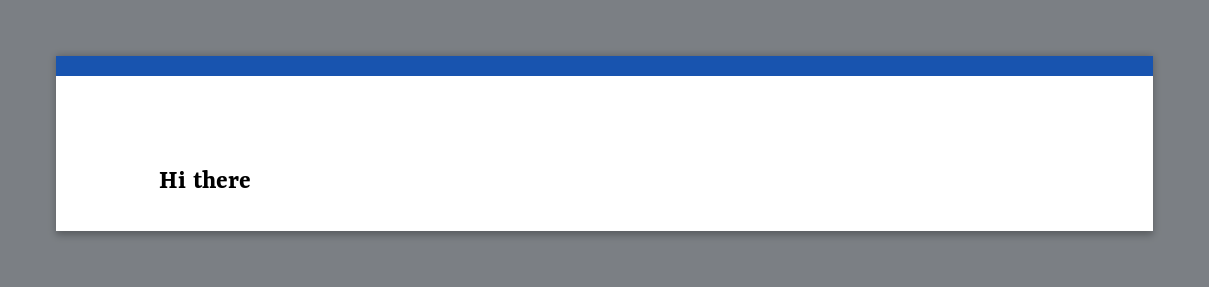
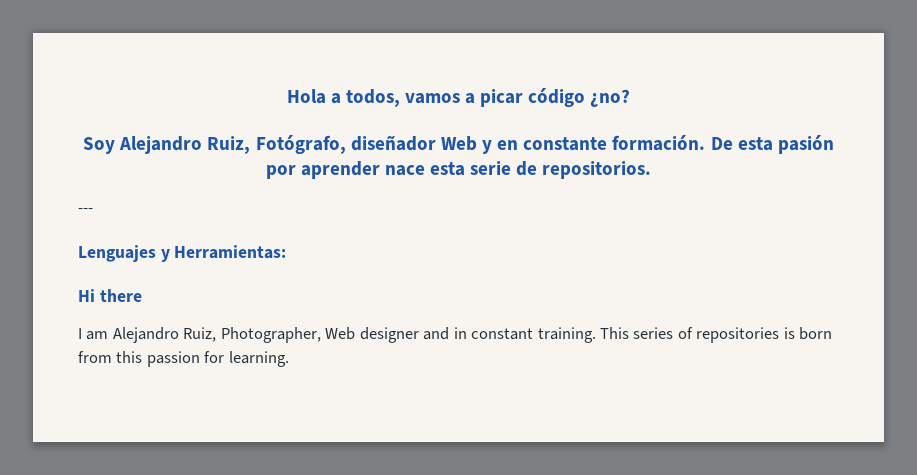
[159,170,252,188] Hi there -> [286,88,631,107] [83,135,834,154] [265,161,652,179] [78,208,93,213] [78,245,287,262] [78,289,142,302] [78,327,833,343] [78,351,289,367] Hola a todos, vamos a picar código ¿no? // Soy Alejandro Ruiz, Fotógrafo, diseñador Web y en constante formación. De esta pasión por aprender nace esta serie de repositorios. // --- // Lenguajes y Herramientas: // Hi there // I am Alejandro Ruiz, Photographer, Web designer and in constant training. This series of repositories is born from this passion for learning.

